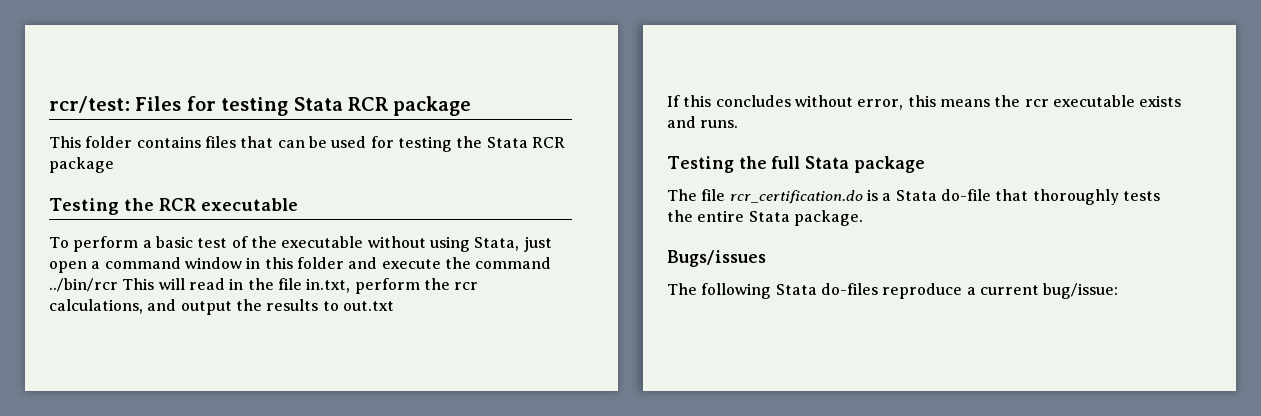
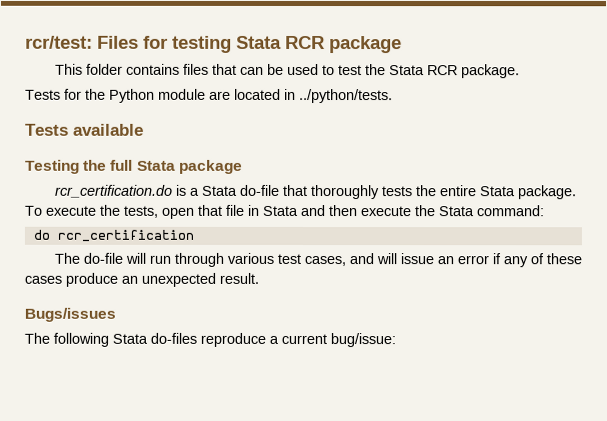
[370,136,452,152] for testing -> [321,65,362,76] to test
[49,157,114,173] [49,198,298,215] [49,236,552,252] [49,257,552,273] [49,278,479,294] [49,299,394,315] [667,95,1182,110] [667,116,739,128] package // Testing the RCR executable // To perform a basic test of the executable without using Stata, just open a command window in this folder and execute the command ../bin/rcr This will read in the file in.txt, perform the rcr calculations, and output the results to out.txt // If this concludes without error, this means the rcr executable exists and runs. -> [460,64,520,79] [25,88,393,104] [25,123,144,136] package. // Tests for the Python module are located in ../python/tests. // Tests available
[667,189,726,201] The file -> (243, 166) none
(863, 218) none -> [24,204,545,219] [32,229,194,242] [53,252,582,268] [24,272,259,287] To execute the tests, open that file in Stata and then execute the Stata command: // do rcr_certification // The do-file will run through various test cases, and will issue an error if any of these cases produce an unexpected result.

